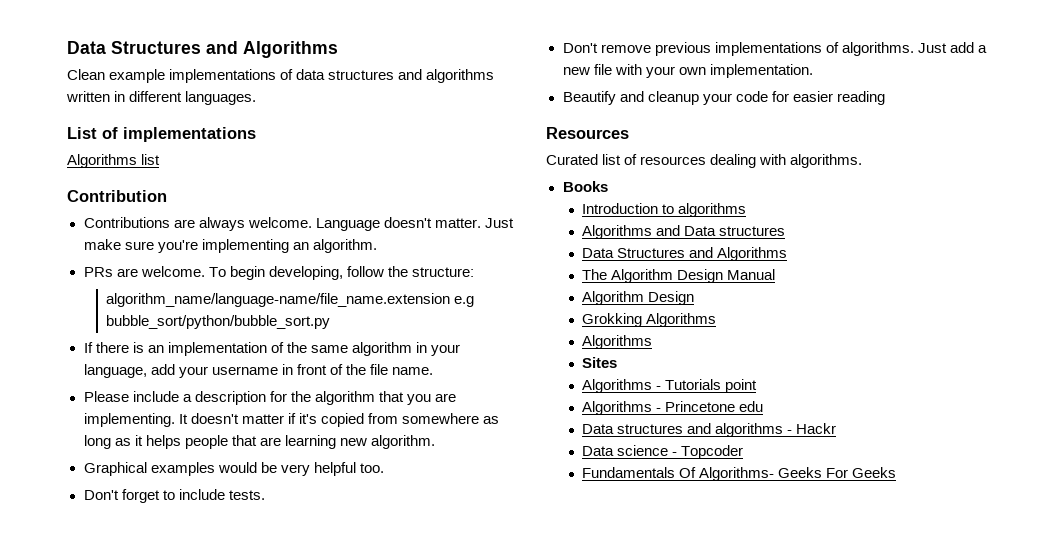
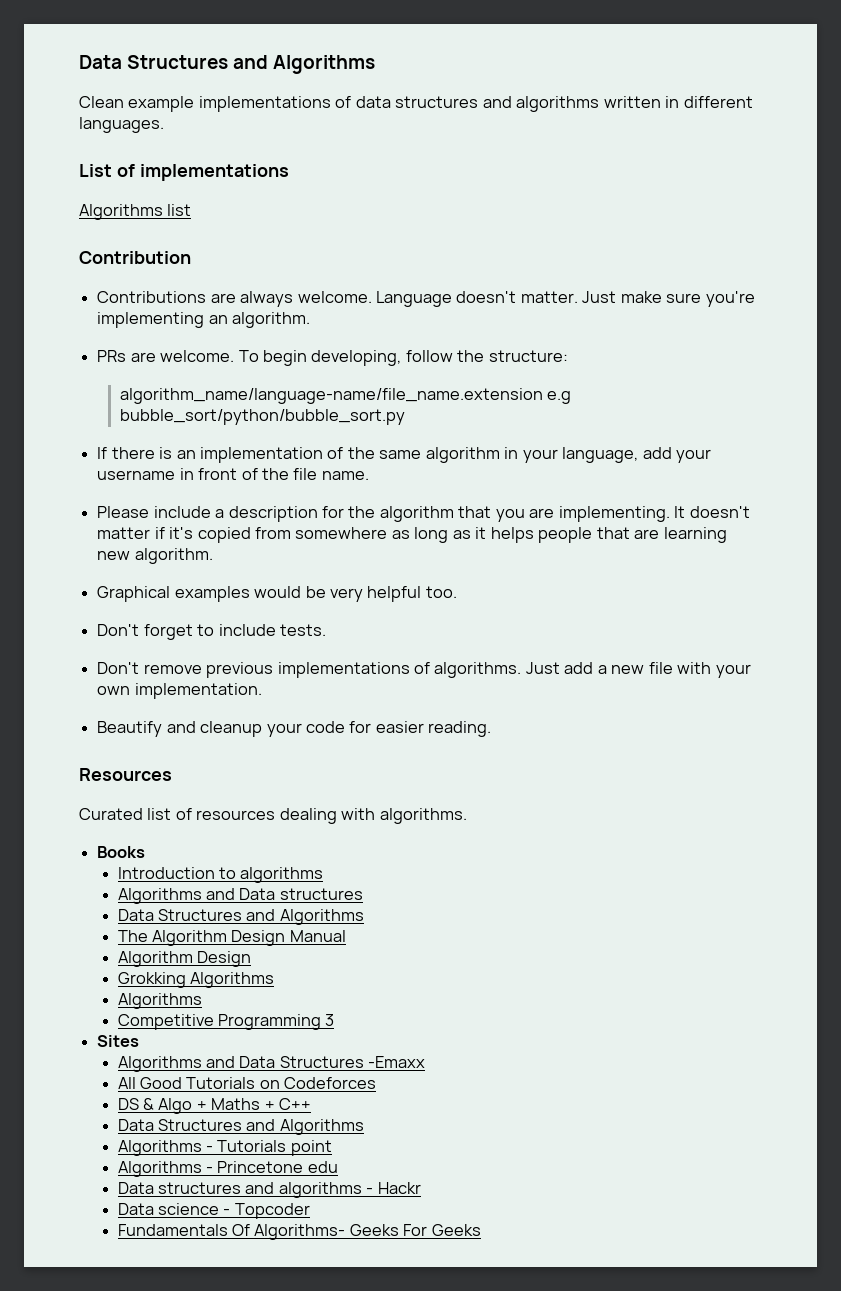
[836,91,885,105] reading -> [428,721,492,737] reading.
[582,357,618,368] Sites -> [117,1014,335,1030] [97,1035,140,1047] [117,1056,426,1072] [117,1077,377,1089] [117,1098,312,1114] [117,1119,364,1135] Competitive Programming 3 // Sites // Algorithms and Data Structures -Emaxx // All Good Tutorials on Codeforces // DS & Algo + Maths + C++ // Data Structures and Algorithms

